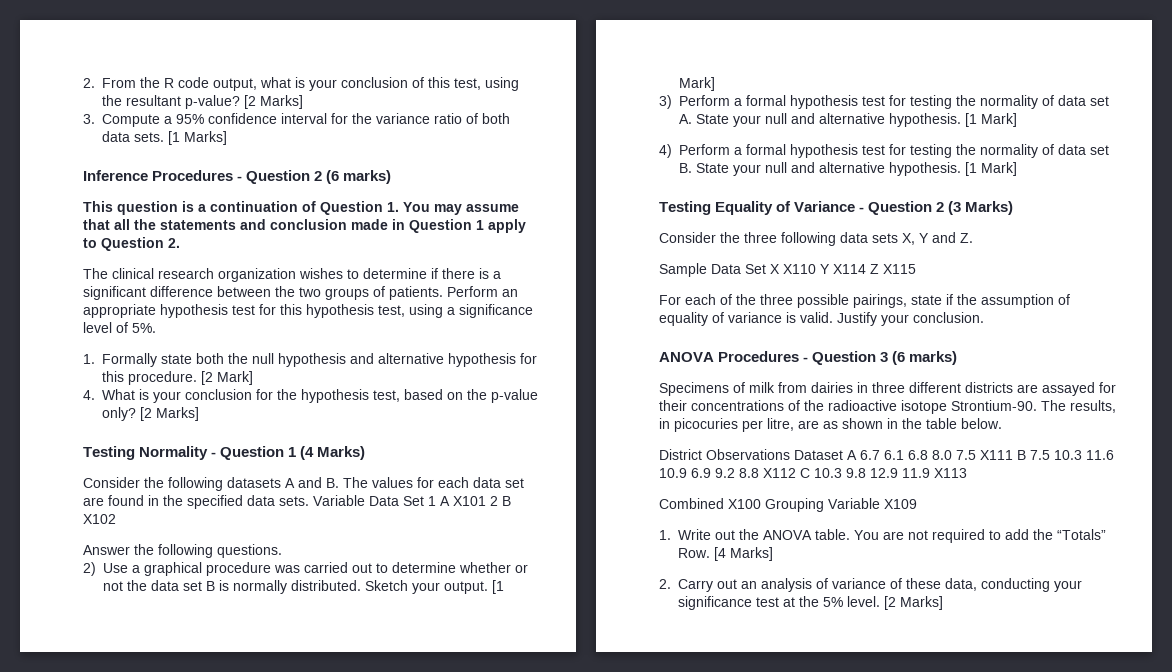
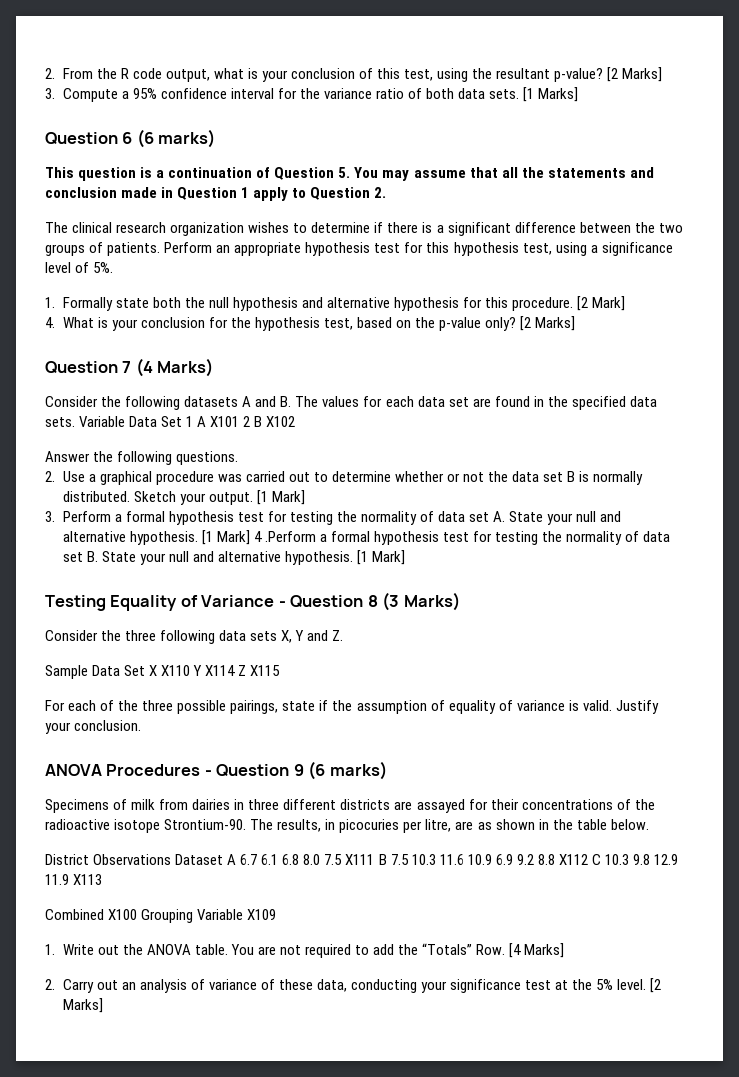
[83,170,323,184] Inference Procedures - Question 2 -> [45,132,133,145] Question 6
[387,202,399,212] 1. -> [338,167,351,178] 5.
[83,446,297,460] Testing Normality - Question 1 -> [45,361,132,374] Question 7
[83,562,96,576] 2) -> [45,471,55,482] 2.
[659,95,672,109] 3) -> [45,511,55,522] 3.
[659,144,730,158] // 4) Perform -> [253,531,316,542] 4 .Perform
[936,202,945,212] 2 -> [367,595,378,607] 8
[880,352,889,362] 3 -> [293,764,304,776] 9

